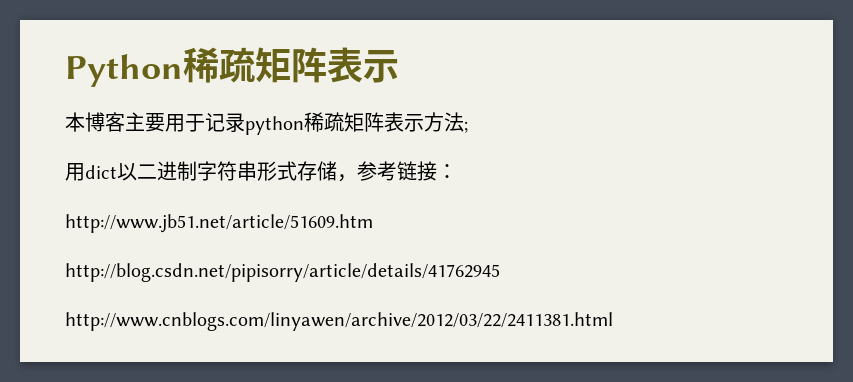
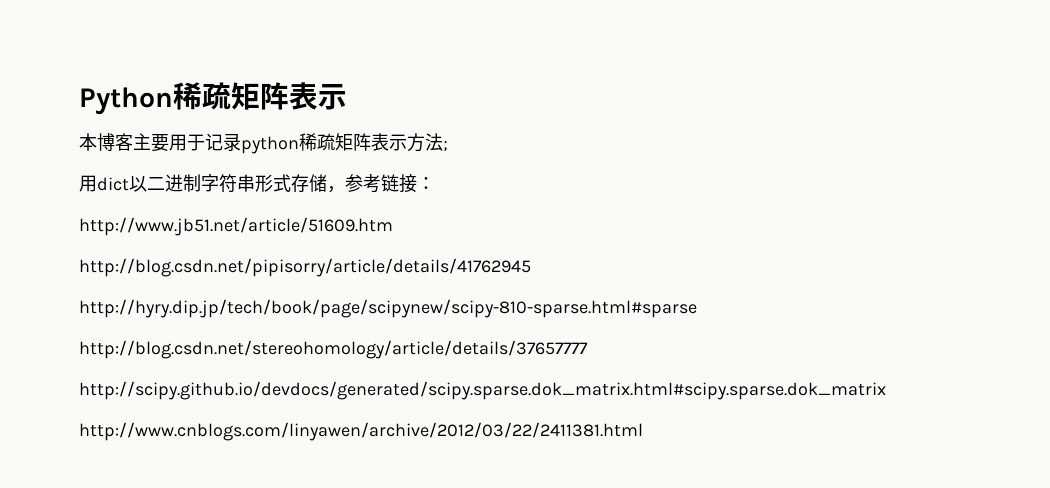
(500, 272) none -> [79,299,697,318] [79,340,588,359] [79,381,886,400] // http://hyry.dip.jp/tech/book/page/scipynew/scipy-810-sparse.html#sparse // http://blog.csdn.net/stereohomology/article/details/37657777 // http://scipy.github.io/devdocs/generated/scipy.sparse.dok_matrix.html#scipy.sparse.dok_matrix

